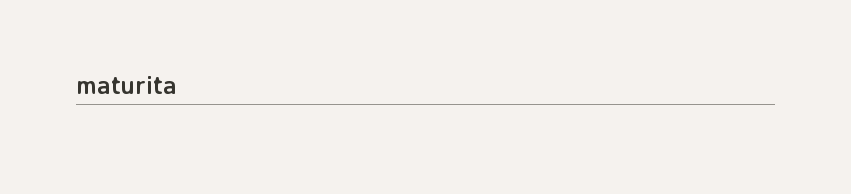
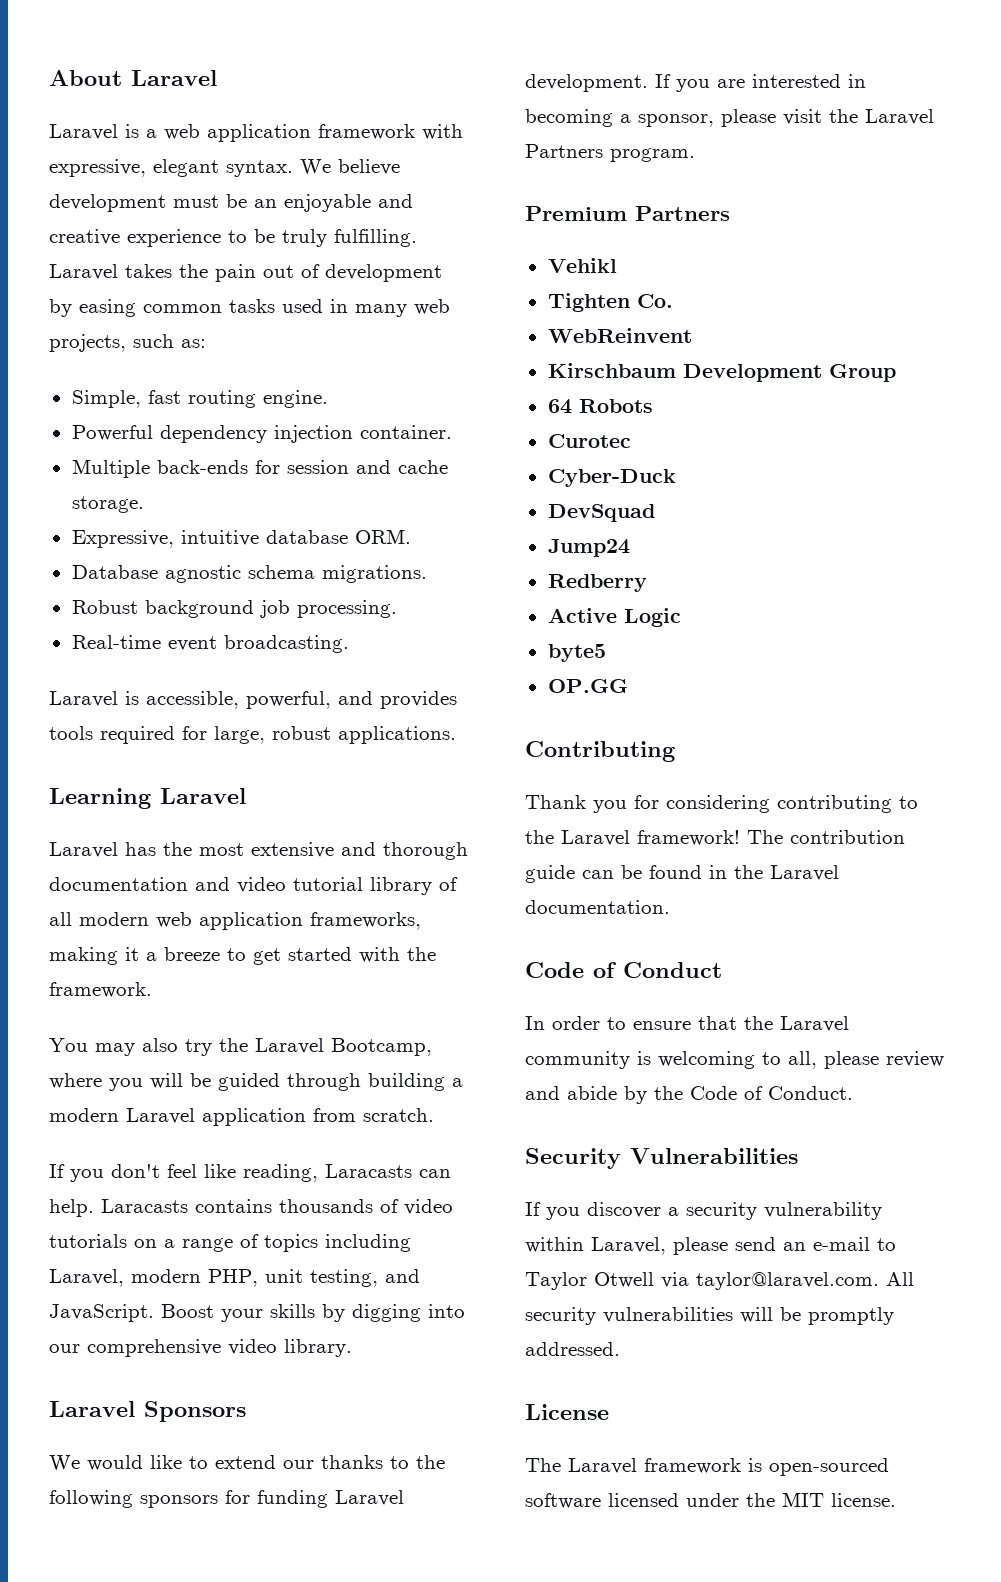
[76,76,177,94] maturita -> [49,70,217,86] [49,124,463,142] [49,159,400,177] [49,194,413,212] [49,229,417,247] [49,264,442,282] [49,299,450,317] [49,334,206,352] [71,390,328,408] [71,425,452,443] [71,459,448,478] [71,496,144,513] [71,529,411,548] [71,565,427,583] [71,600,397,618] [71,635,349,653] [49,691,457,709] [49,726,456,744] [49,788,246,809] [49,842,468,860] [49,877,458,895] [49,912,421,930] [49,947,436,965] [49,982,152,998] [49,1038,432,1056] [49,1073,463,1091] [49,1108,434,1126] [49,1164,451,1182] [49,1199,453,1217] [49,1234,411,1252] [49,1269,420,1287] [49,1304,465,1322] [49,1339,352,1357] [49,1401,246,1422] [49,1455,445,1471] [49,1490,404,1508] [525,74,866,92] [525,109,934,127] [525,144,695,162] [525,206,730,221] [547,258,617,273] [547,293,673,312] [547,328,692,343] [547,363,896,382] [547,399,653,414] [547,434,631,448] [547,469,676,487] [547,504,655,522] [547,539,630,557] [547,574,647,592] [547,608,681,627] [547,644,606,662] [547,679,628,693] [525,741,675,762] [525,795,918,813] [525,830,905,846] [525,865,839,883] [525,900,670,914] [525,962,722,978] [525,1016,849,1032] [525,1051,944,1069] [525,1086,853,1104] [525,1148,798,1169] [525,1202,882,1220] [525,1237,896,1255] [525,1272,914,1290] [525,1307,894,1325] [525,1342,620,1356] [525,1404,609,1420] [525,1458,889,1476] [525,1492,896,1509] About Laravel // Laravel is a web application framework with expressive, elegant syntax. We believe development must be an enjoyable and creative experience to be truly fulfilling. Laravel takes the pain out of development by easing common tasks used in many web projects, such as: // Simple, fast routing engine. // Powerful dependency injection container. // Multiple back-ends for session and cache storage. // Expressive, intuitive database ORM. // Database agnostic schema migrations. // Robust background job processing. // Real-time event broadcasting. // Laravel is accessible, powerful, and provides tools required for large, robust applications. // Learning Laravel // Laravel has the most extensive and thorough documentation and video tutorial library of all modern web application frameworks, making it a breeze to get started with the framework. // You may also try the Laravel Bootcamp, where you will be guided through building a modern Laravel application from scratch. // If you don't feel like reading, Laracasts can help. Laracasts contains thousands of video tutorials on a range of topics including Laravel, modern PHP, unit testing, and JavaScript. Boost your skills by digging into our comprehensive video library. // Laravel Sponsors // We would like to extend our thanks to the following sponsors for funding Laravel development. If you are interested in becoming a sponsor, please visit the Laravel Partners program. // Premium Partners // Vehikl // Tighten Co. // WebReinvent // Kirschbaum Development Group // 64 Robots // Curotec // Cyber-Duck // DevSquad // Jump24 // Redberry // Active Logic // byte5 // OP.GG // Contributing // Thank you for considering contributing to the Laravel framework! The contribution guide can be found in the Laravel documentation. // Code of Conduct // In order to ensure that the Laravel community is welcoming to all, please review and abide by the Code of Conduct. // Security Vulnerabilities // If you discover a security vulnerability within Laravel, please send an e-mail to Taylor Otwell via taylor@laravel.com. All security vulnerabilities will be promptly addressed. // License // The Laravel framework is open-sourced software licensed under the MIT license.

